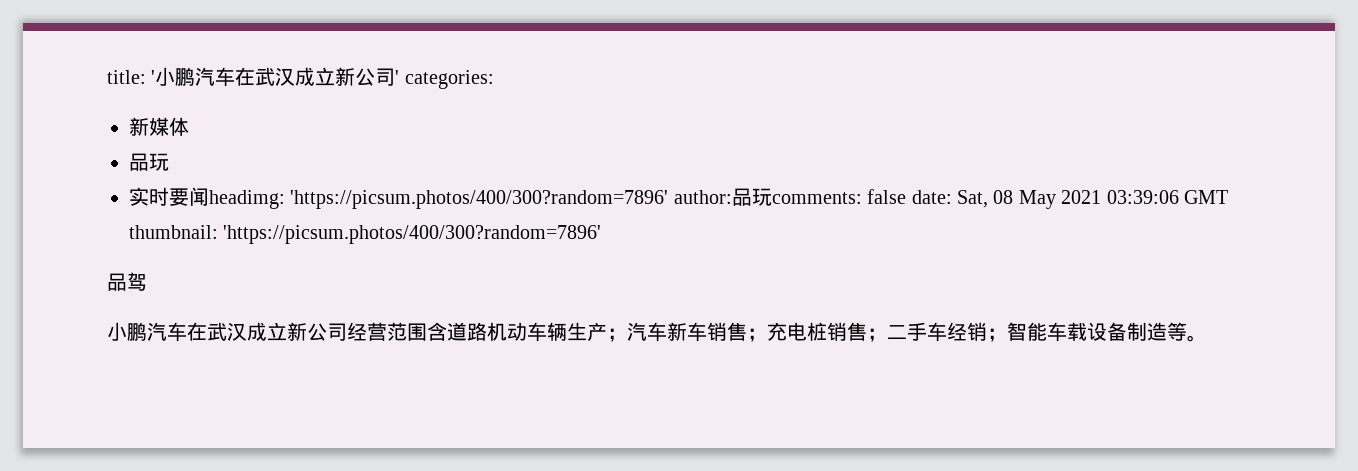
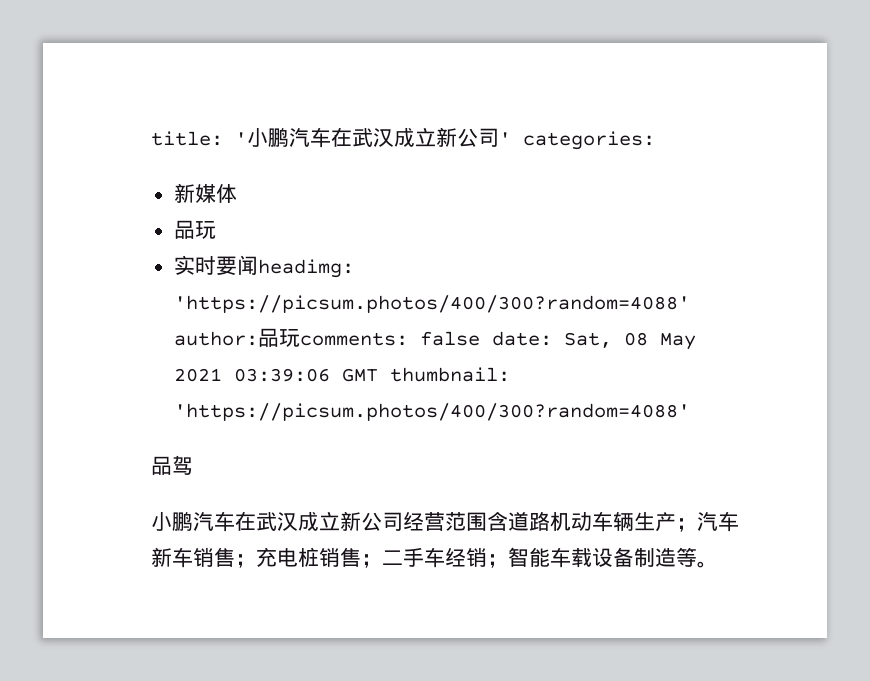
[290,190,669,209] 'https://picsum.photos/400/300?random=7896' -> [173,295,690,313] 'https://picsum.photos/400/300?random=4088'
[223,225,602,244] 'https://picsum.photos/400/300?random=7896' -> [173,403,690,421] 'https://picsum.photos/400/300?random=4088'

